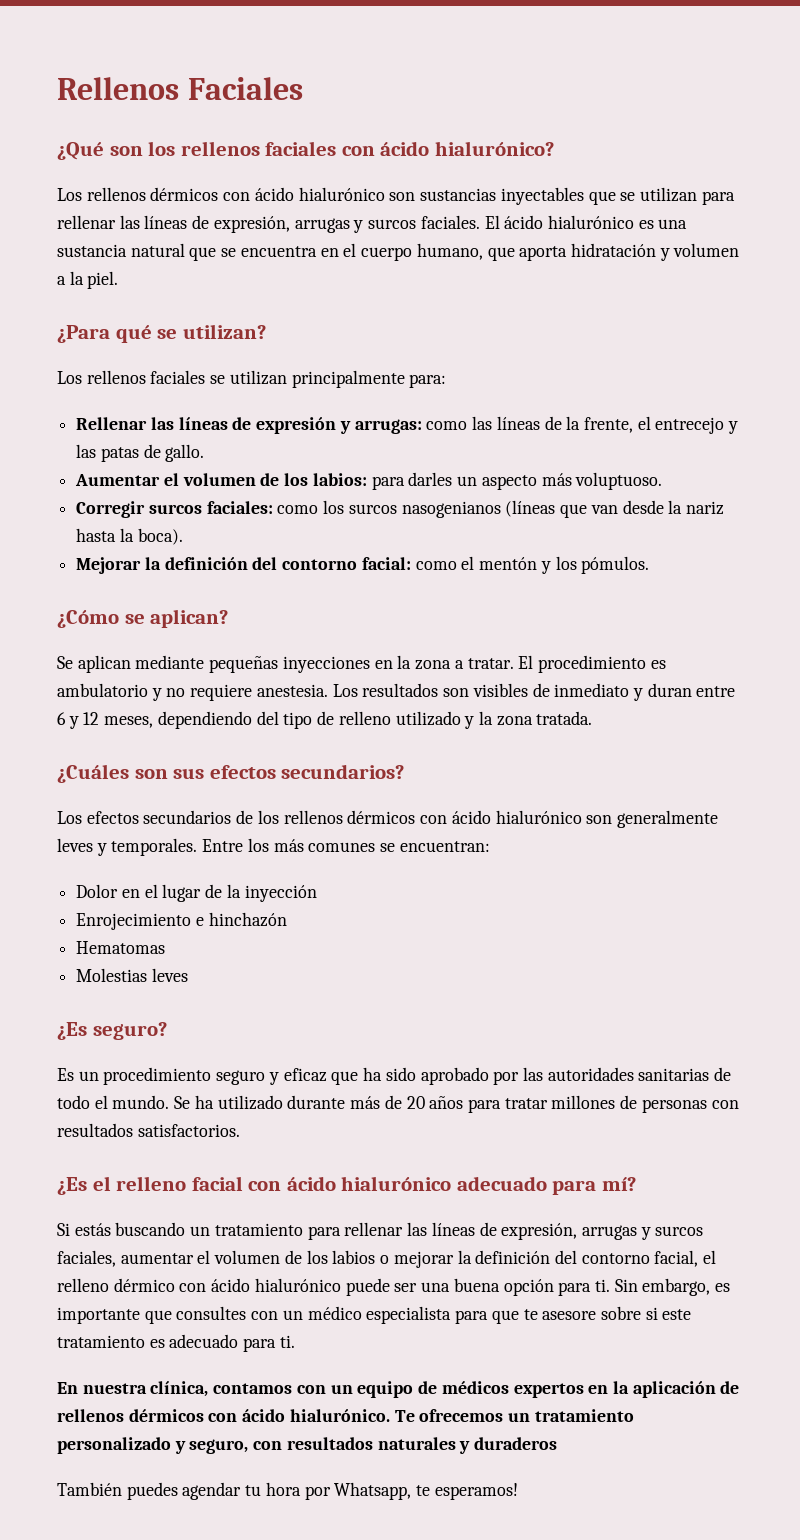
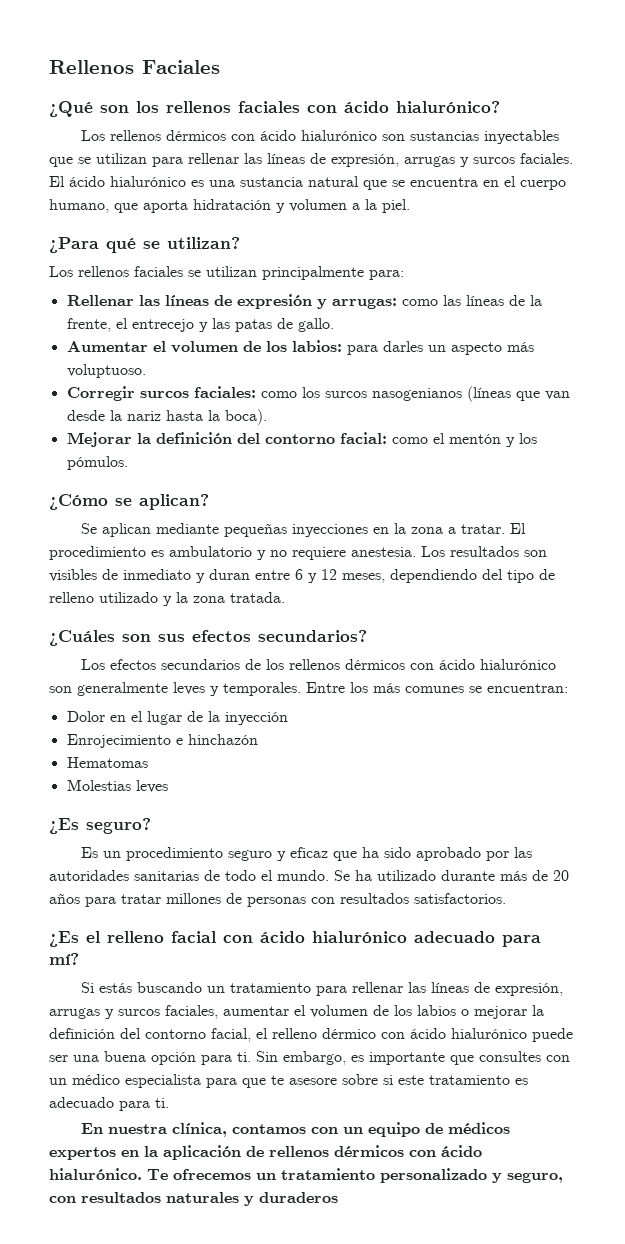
[57,1482,518,1500] // También puedes agendar tu hora por Whatsapp, te esperamos! -> (338, 1197) none

